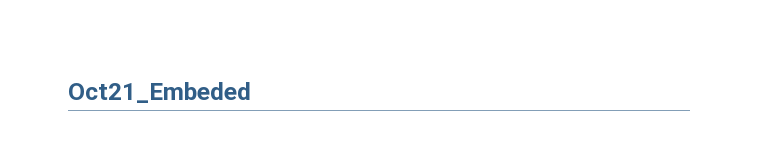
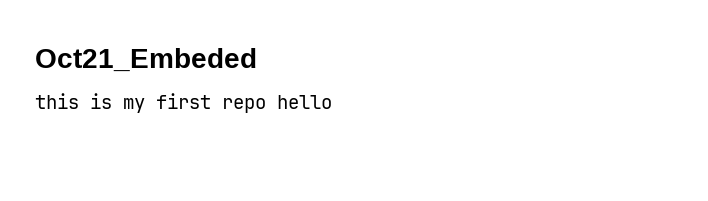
(251, 92) none -> [35,93,332,113] // this is my first repo hello

